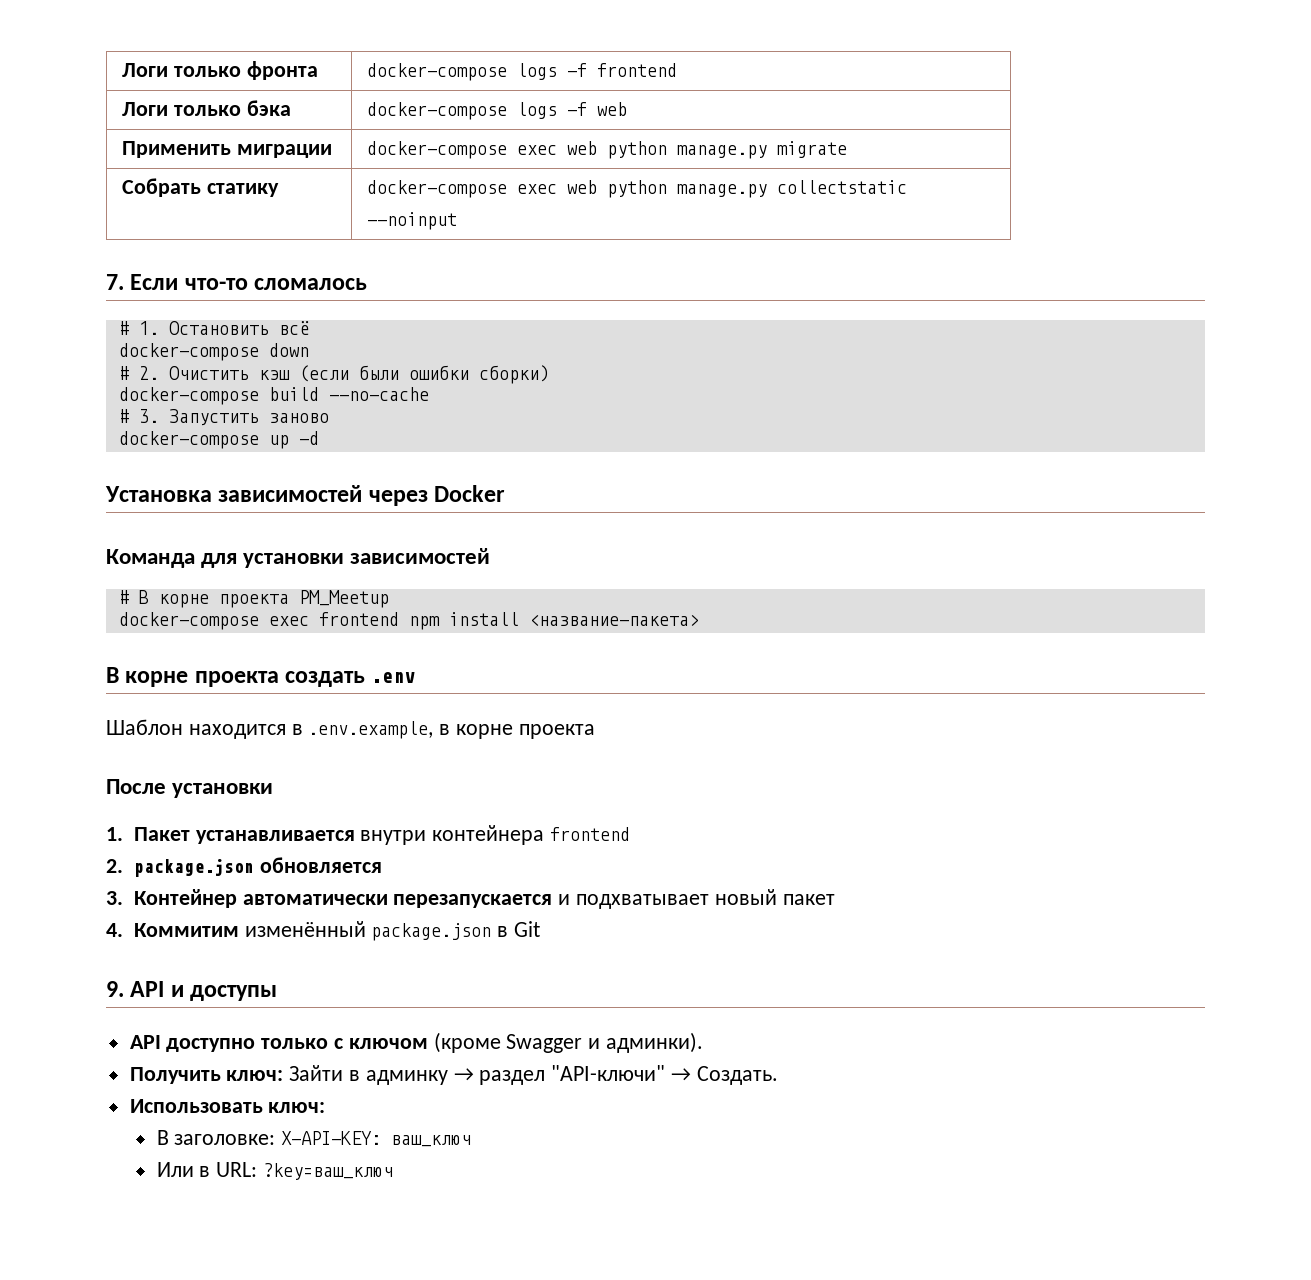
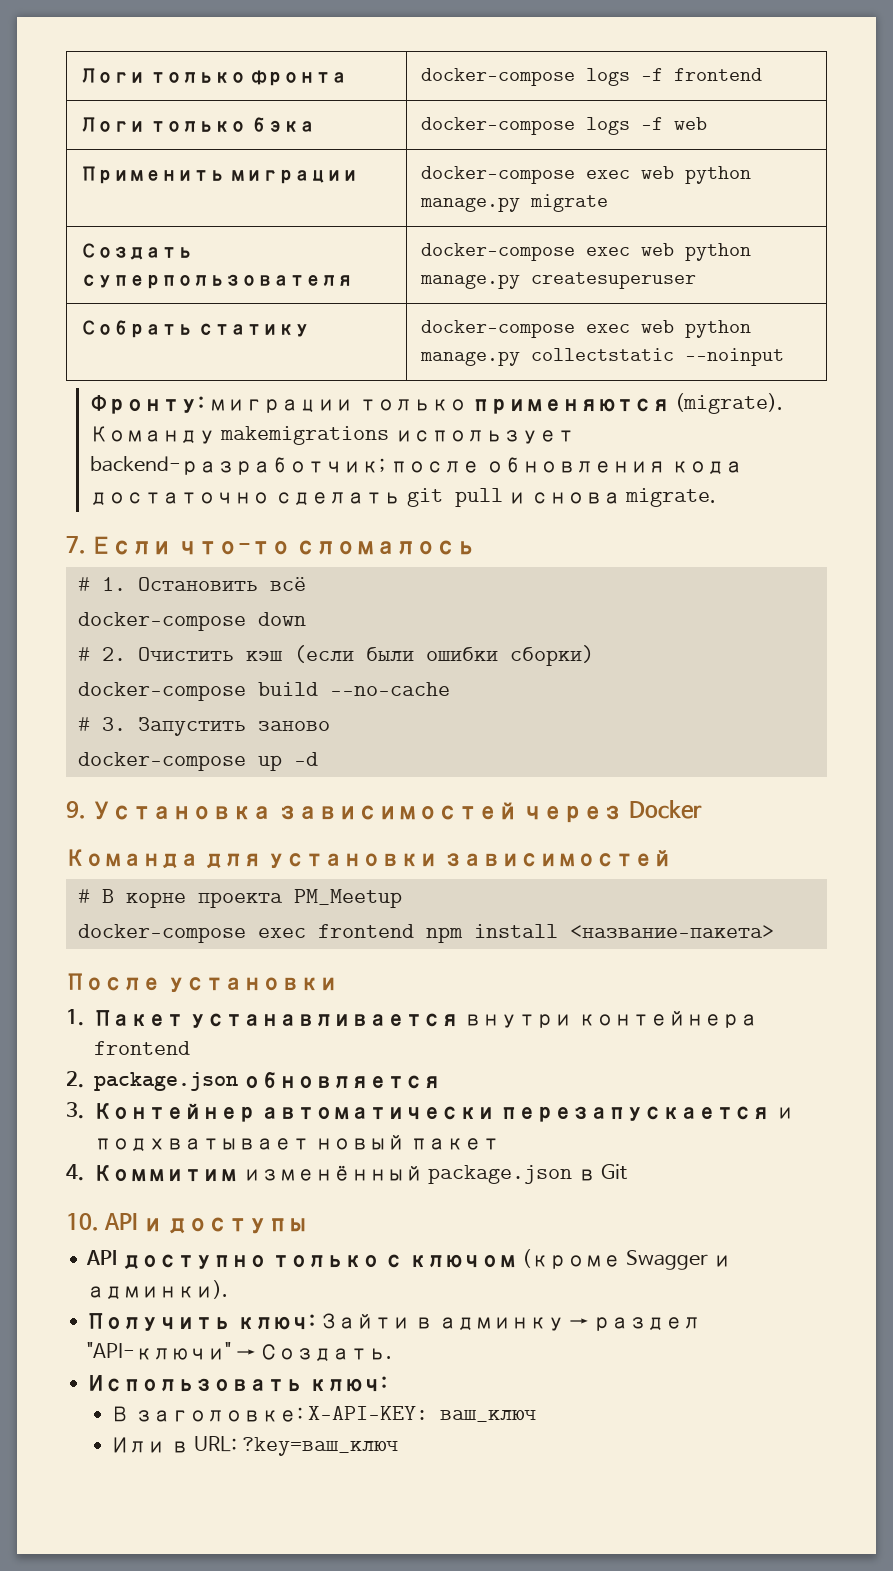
(848, 149) none -> [81,243,194,260] [81,274,354,289] [421,243,752,261] [420,272,697,289] // Создать суперпользователя | docker-compose exec web python manage.py createsuperuser
(458, 221) none -> [89,393,784,414] [89,426,575,445] [89,456,743,475] [89,488,717,507] // Фронту: миграции только применяются (migrate). Команду makemigrations использует backend-разработчик; после обновления кода достаточно сделать git pull и снова migrate.
(319, 438) none -> [66,801,86,819] 9.
[106,667,416,687] [106,719,595,739] // В корне проекта создать .env // Шаблон находится в .env.example, в корне проекта -> (774, 931) none
[106,981,124,997] 9. -> [66,1213,99,1231] 10.

